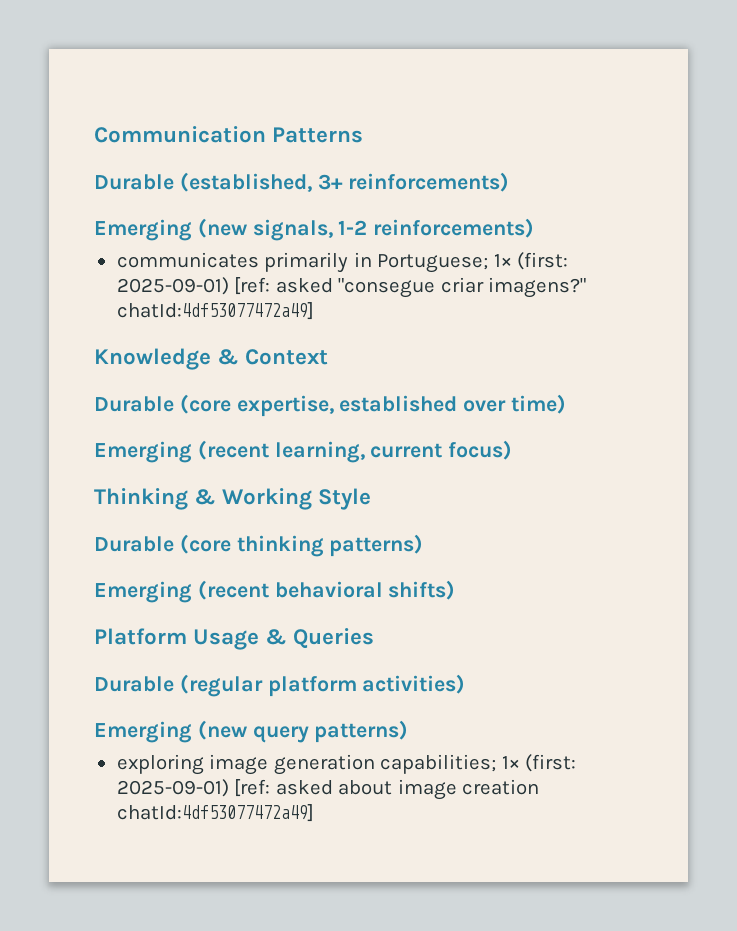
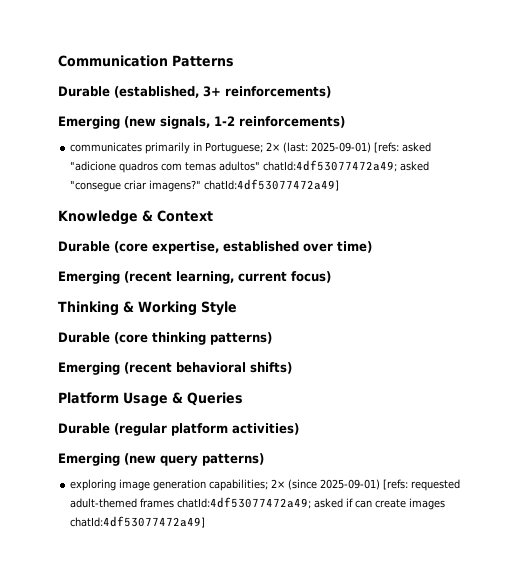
[493,252,569,270] [116,277,271,295] 1× (first: 2025-09-01) [ref: -> [266,142,432,153] [70,160,398,173] 2× (last: 2025-09-01) [refs: asked "adicione quadros com temas adultos" chatId:4df53077472a49;
[501,754,577,772] [116,779,540,800] 1× (first: 2025-09-01) [ref: asked about image creation -> [271,479,461,491] [70,497,446,510] 2× (since 2025-09-01) [refs: requested adult-themed frames chatId:4df53077472a49; asked if can create images

